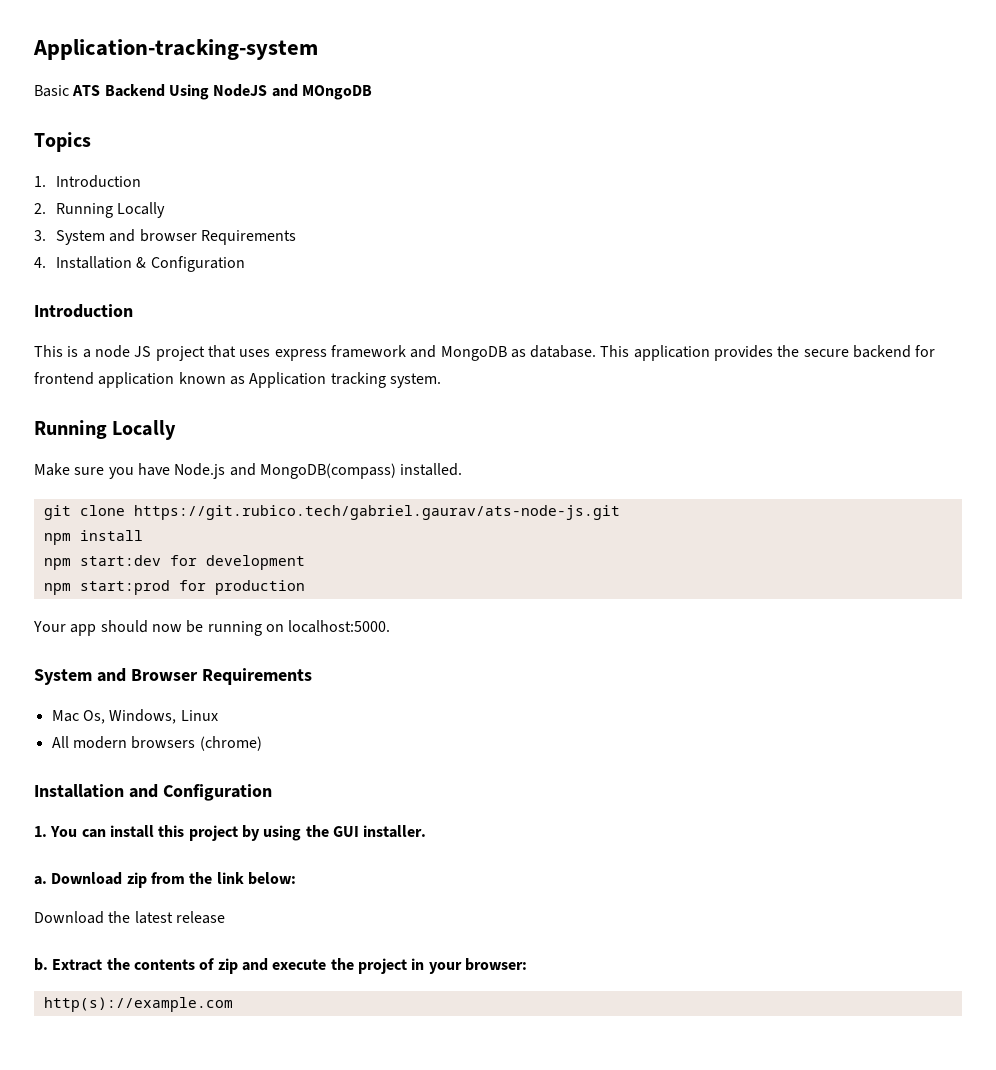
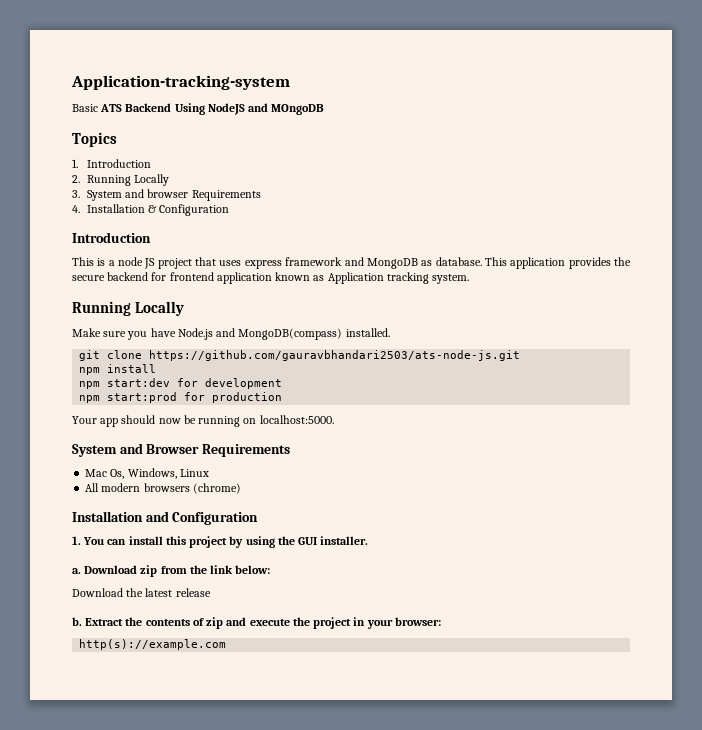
[133,505,620,520] https://git.rubico.tech/gabriel.gaurav/ats-node-js.git -> [149,350,521,361] https://github.com/gauravbhandari2503/ats-node-js.git

